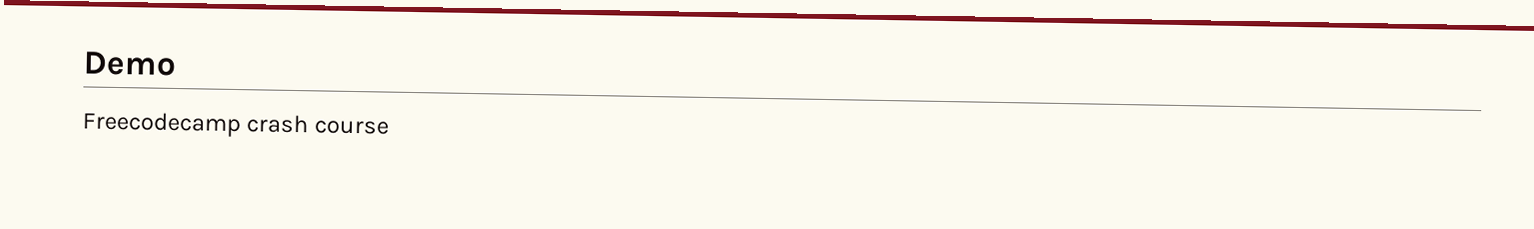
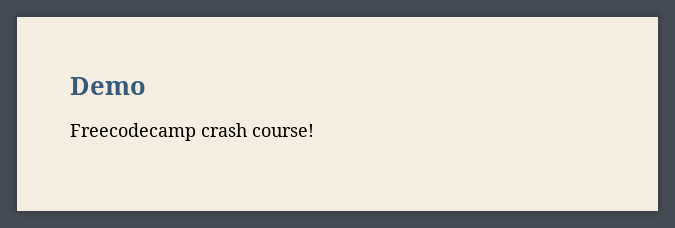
[313,120,389,135] course -> [252,124,314,137] course!

